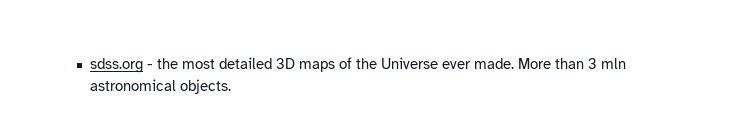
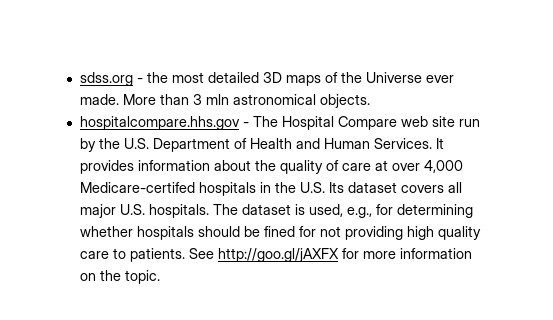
(231, 86) none -> [79,116,480,130] [79,138,444,152] [79,160,463,174] [79,182,462,196] [79,204,473,218] [79,226,481,240] [79,248,472,262] [79,270,160,284] // hospitalcompare.hhs.gov - The Hospital Compare web site run by the U.S. Department of Health and Human Services. It provides information about the quality of care at over 4,000 Medicare-certifed hospitals in the U.S. Its dataset covers all major U.S. hospitals. The dataset is used, e.g., for determining whether hospitals should be fined for not providing high quality care to patients. See http://goo.gl/jAXFX for more information on the topic.

